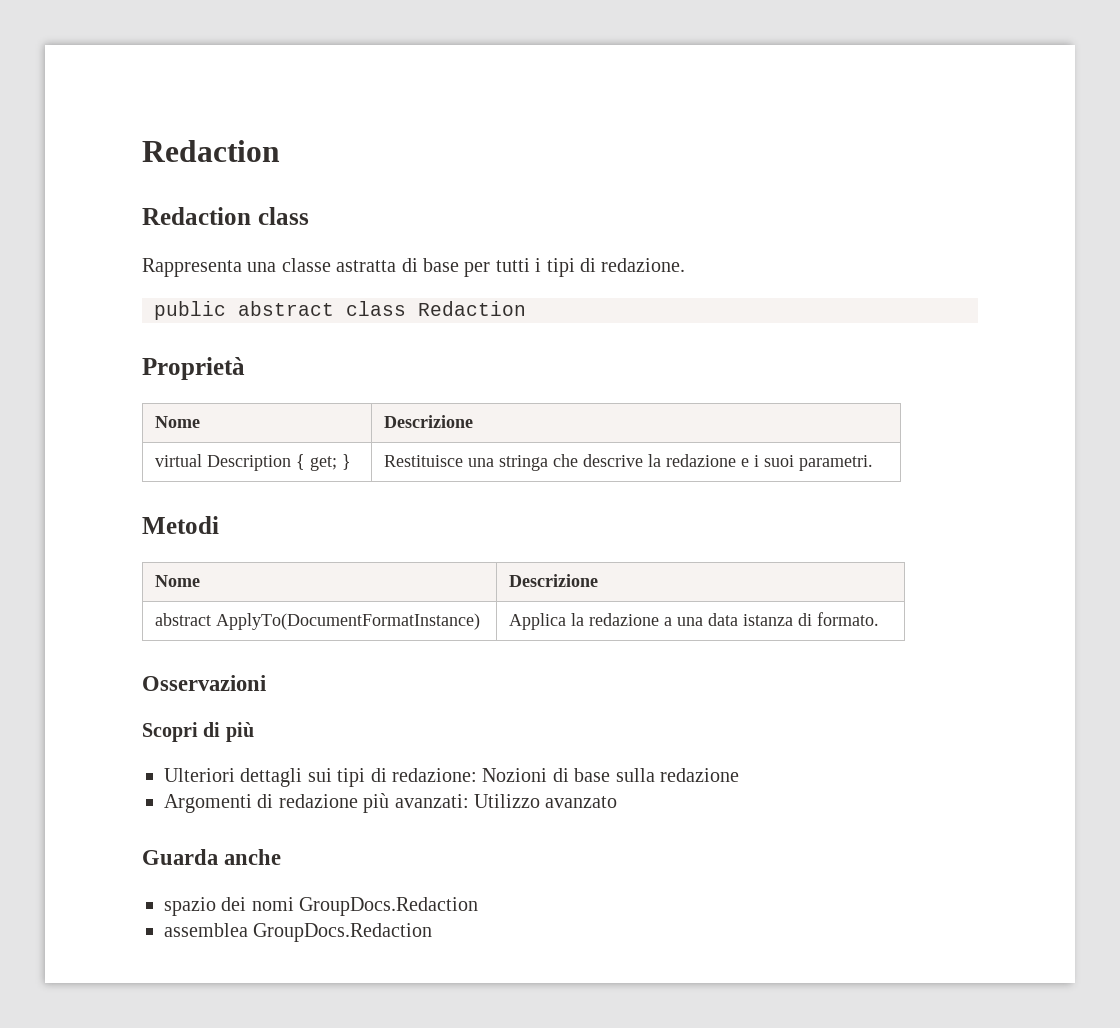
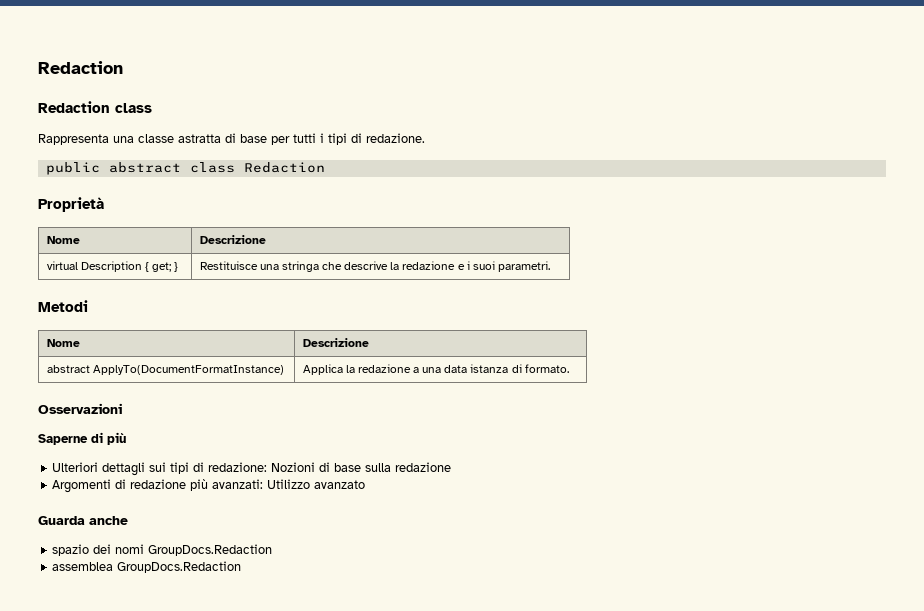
[142,722,198,742] Scopri -> [38,434,88,445] Saperne

